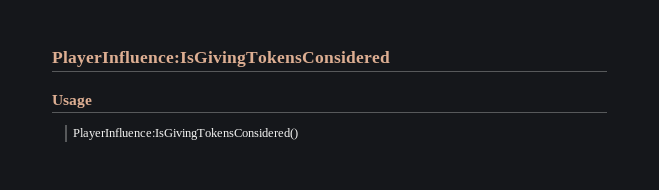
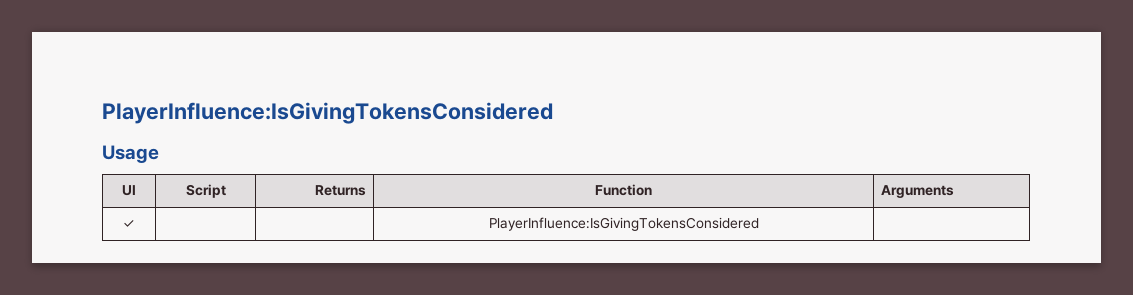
[73,128,299,140] // PlayerInfluence:IsGivingTokensConsidered() -> [122,185,136,196] [185,184,226,198] [314,185,366,196] [595,184,652,196] [881,185,955,198] [123,220,135,228] [488,217,759,231] // UI | Script | Returns | Function | Arguments // ✓ | | | PlayerInfluence:IsGivingTokensConsidered |

